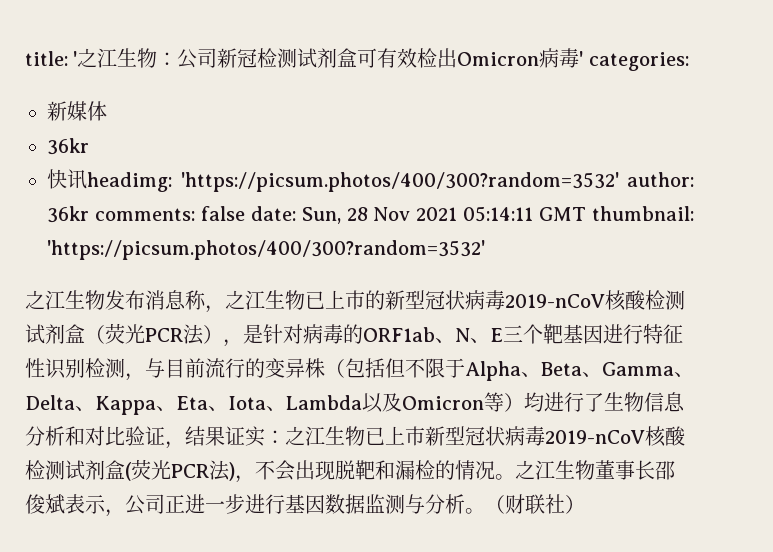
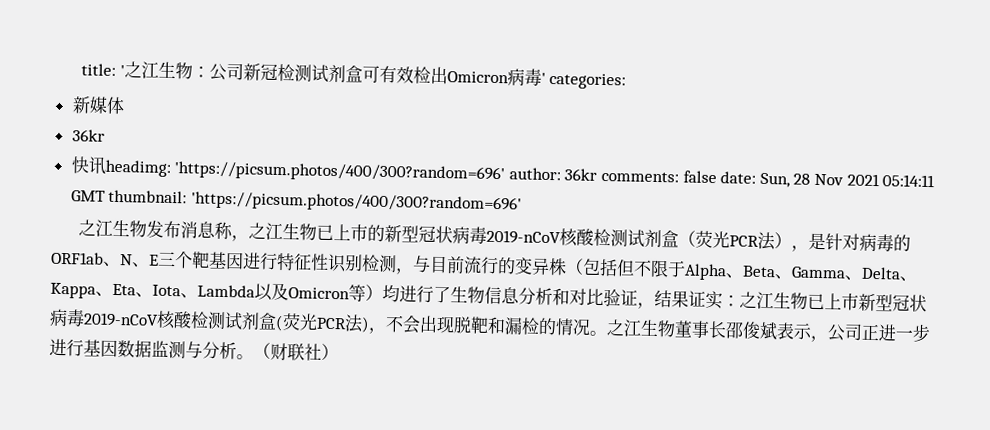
[180,172,619,192] 'https://picsum.photos/400/300?random=3532' -> [174,161,506,184] 'https://picsum.photos/400/300?random=696'
[47,240,485,260] 'https://picsum.photos/400/300?random=3532' -> [190,191,522,214] 'https://picsum.photos/400/300?random=696'

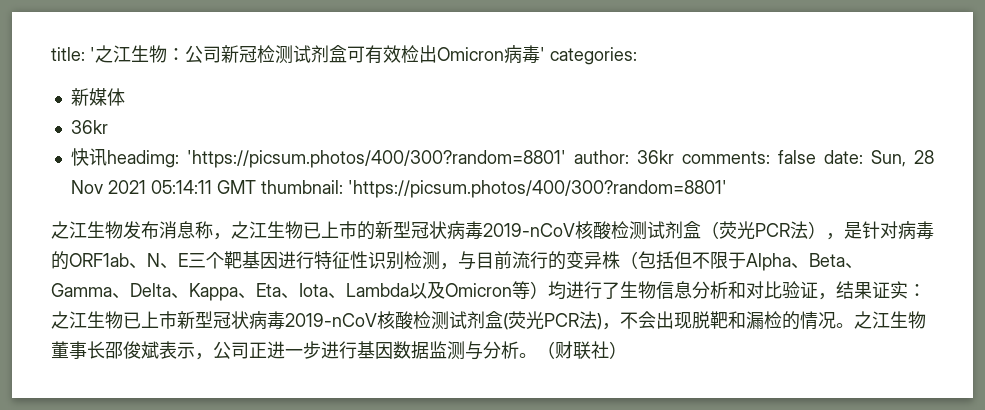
[174,161,506,184] 'https://picsum.photos/400/300?random=696' -> [186,150,566,168] 'https://picsum.photos/400/300?random=8801'
[190,191,522,214] 'https://picsum.photos/400/300?random=696' -> [347,180,727,198] 'https://picsum.photos/400/300?random=8801'

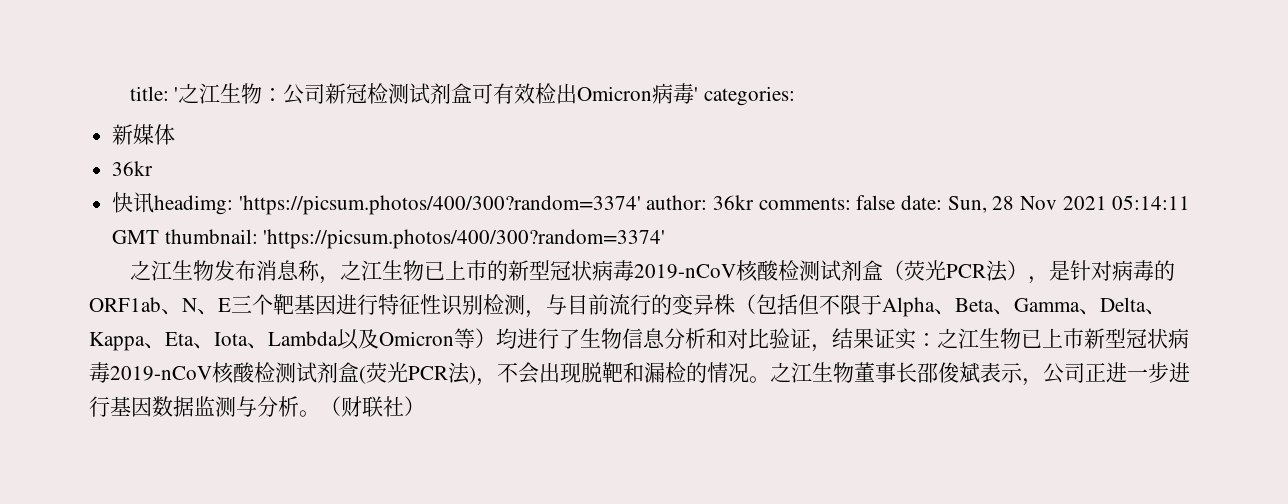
[186,150,566,168] 'https://picsum.photos/400/300?random=8801' -> [238,195,641,215] 'https://picsum.photos/400/300?random=3374'
[347,180,727,198] 'https://picsum.photos/400/300?random=8801' -> [263,229,666,249] 'https://picsum.photos/400/300?random=3374'

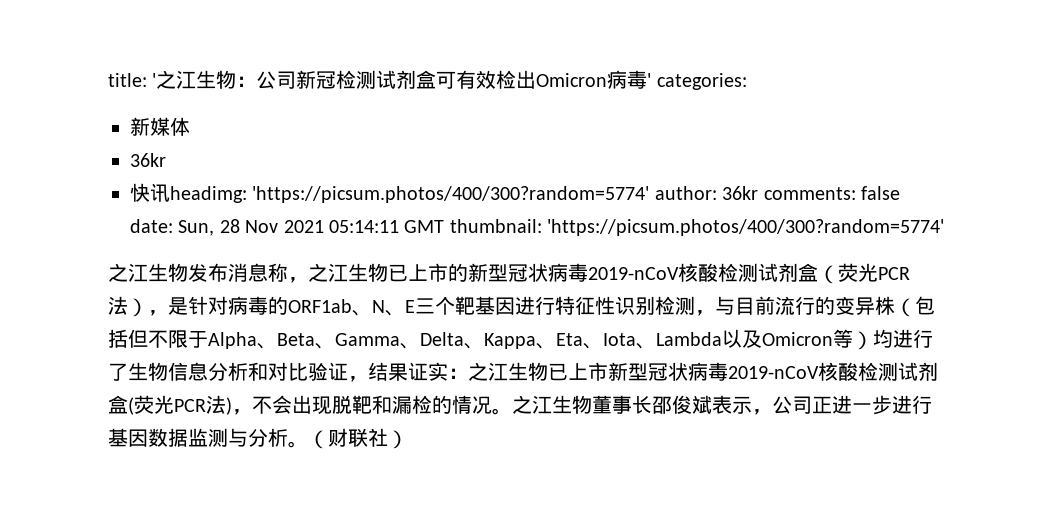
[238,195,641,215] 'https://picsum.photos/400/300?random=3374' -> [252,186,650,203] 'https://picsum.photos/400/300?random=5774'
[263,229,666,249] 'https://picsum.photos/400/300?random=3374' -> [547,219,945,236] 'https://picsum.photos/400/300?random=5774'

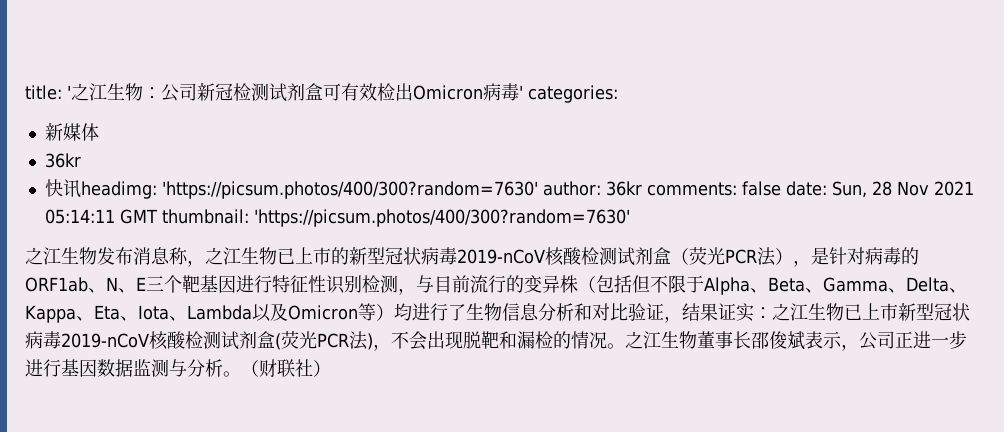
[252,186,650,203] 'https://picsum.photos/400/300?random=5774' -> [161,181,538,199] 'https://picsum.photos/400/300?random=7630'
[547,219,945,236] 'https://picsum.photos/400/300?random=5774' -> [253,209,630,227] 'https://picsum.photos/400/300?random=7630'

